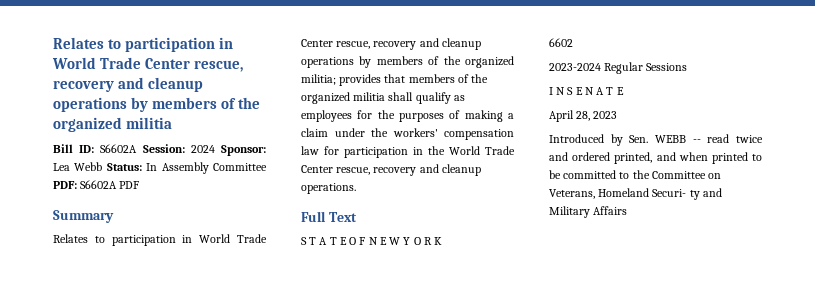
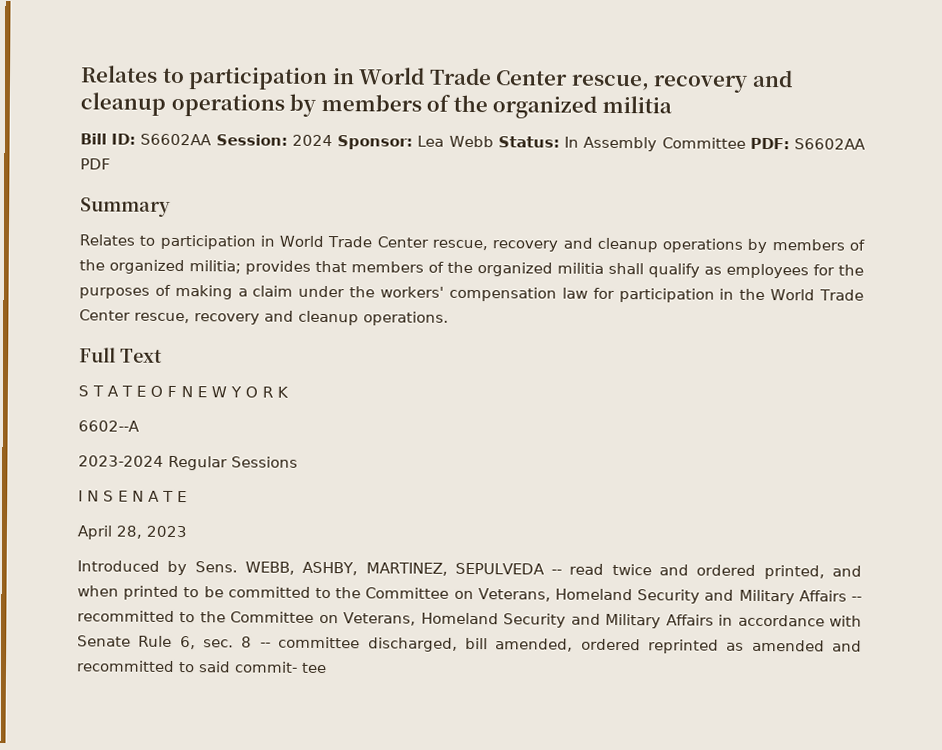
[100,144,138,153] S6602A -> [140,133,213,146] S6602AA
[80,180,118,189] S6602A -> [794,138,867,150] S6602AA
[549,38,573,47] 6602 -> [78,420,140,432] 6602--A
[629,135,686,143] Sen. WEBB -> [194,561,545,576] Sens. WEBB, ASHBY, MARTINEZ, SEPULVEDA
[652,188,722,200] [549,206,628,218] Securi- ty and Military Affairs -> [637,589,862,605] [77,610,862,629] [77,635,862,654] [76,660,327,674] Security and Military Affairs -- recommitted to the Committee on Veterans, Homeland Security and Military Affairs in accordance with Senate Rule 6, sec. 8 -- committee discharged, bill amended, ordered reprinted as amended and recommitted to said commit- tee

